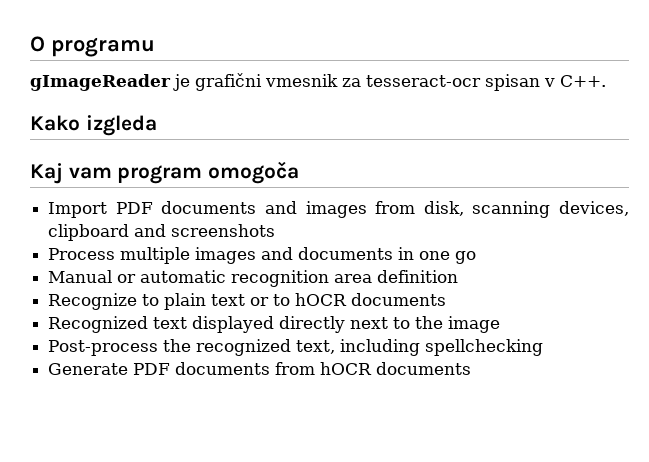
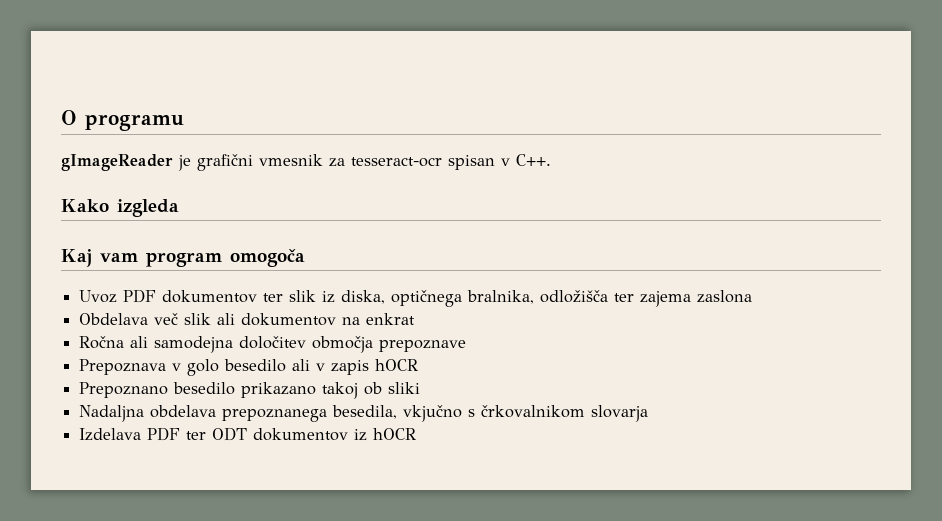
[48,201,629,218] [48,224,276,241] [48,247,477,264] [48,270,459,287] [48,293,447,310] [48,316,501,333] [48,339,544,356] [48,362,472,375] Import PDF documents and images from disk, scanning devices, clipboard and screenshots // Process multiple images and documents in one go // Manual or automatic recognition area definition // Recognize to plain text or to hOCR documents // Recognized text displayed directly next to the image // Post-process the recognized text, including spellchecking // Generate PDF documents from hOCR documents -> [79,289,753,307] [79,313,416,326] [79,336,467,353] [79,359,419,376] [79,382,421,399] [79,405,649,422] [79,427,417,441] Uvoz PDF dokumentov ter slik iz diska, optičnega bralnika, odložišča ter zajema zaslona // Obdelava več slik ali dokumentov na enkrat // Ročna ali samodejna določitev območja prepoznave // Prepoznava v golo besedilo ali v zapis hOCR // Prepoznano besedilo prikazano takoj ob sliki // Nadaljna obdelava prepoznanega besedila, vkjučno s črkovalnikom slovarja // Izdelava PDF ter ODT dokumentov iz hOCR

